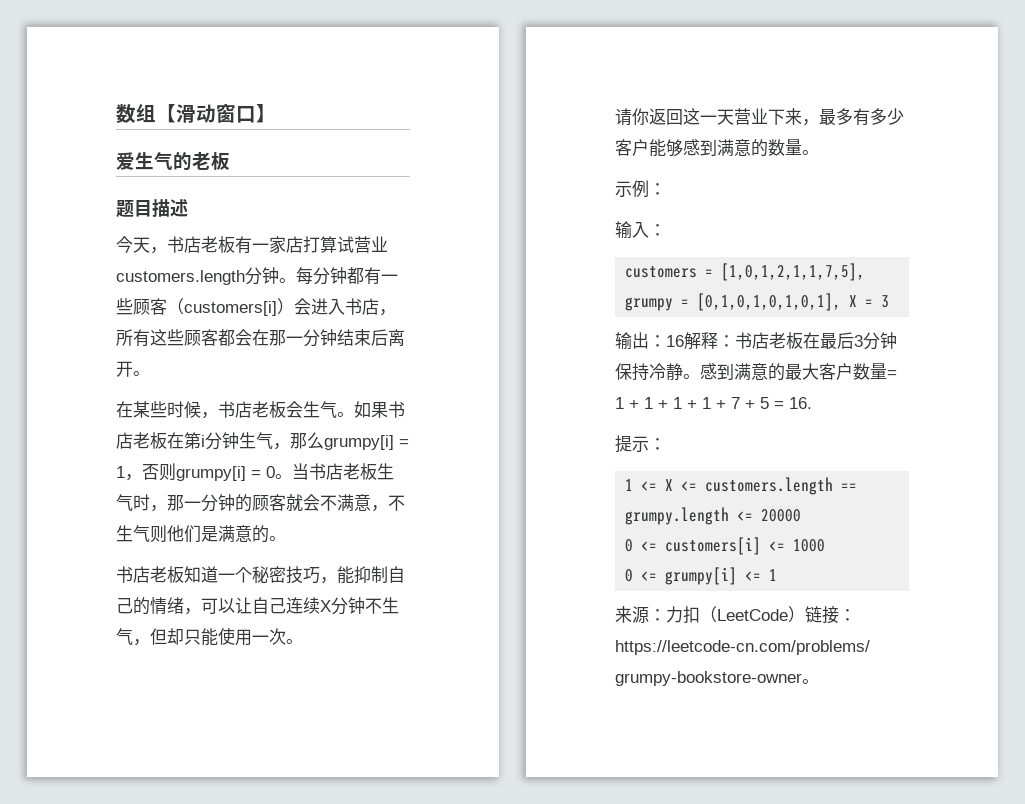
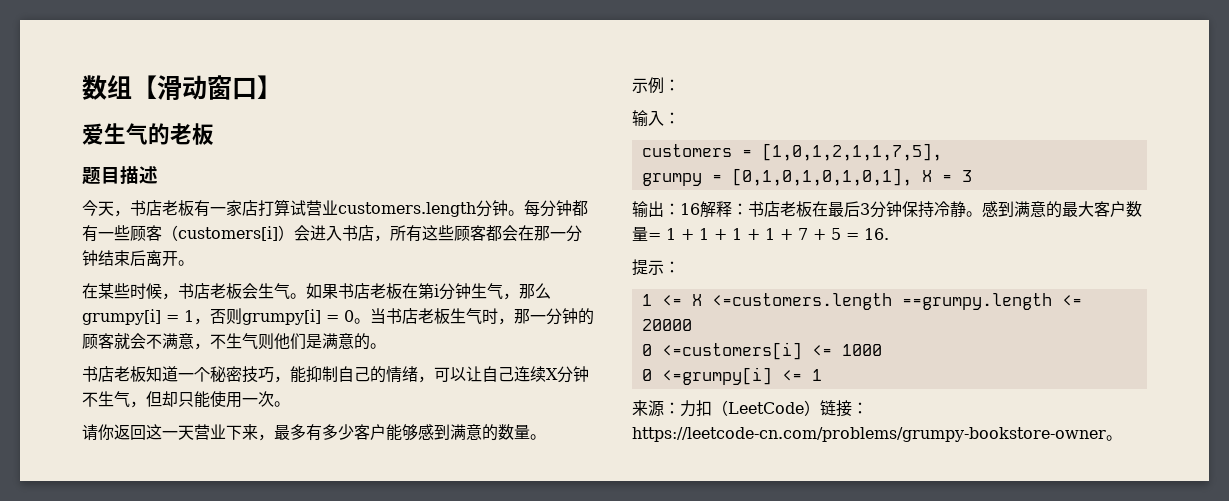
[681,477,858,495] [625,507,730,525] <= customers.length == grumpy.length -> [711,293,1052,310] <=customers.length ==grumpy.length
[641,537,762,555] <= customers[i] -> [661,342,802,360] <=customers[i]
[641,567,738,585] <= grumpy[i] -> [661,367,772,385] <=grumpy[i]

